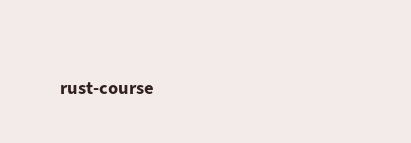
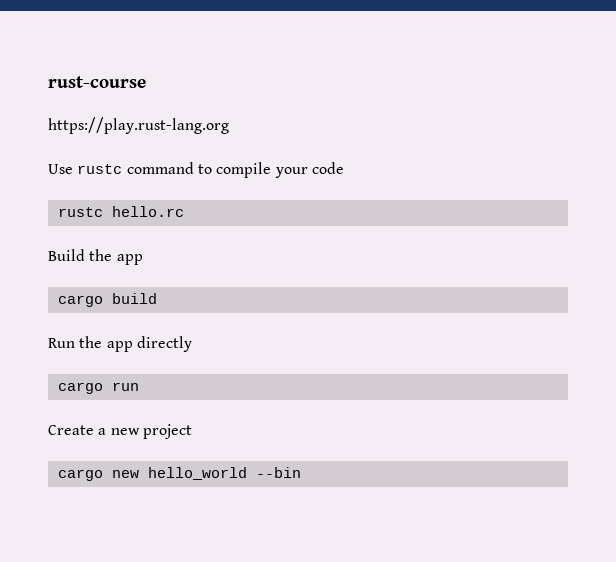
(154, 88) none -> [48,117,229,134] [48,162,344,178] [57,206,184,217] [48,249,143,265] [57,293,157,307] [48,336,192,352] [57,382,139,394] [48,424,192,439] [57,467,301,481] // https://play.rust-lang.org // Use rustc command to compile your code // rustc hello.rc // Build the app // cargo build // Run the app directly // cargo run // Create a new project // cargo new hello_world --bin

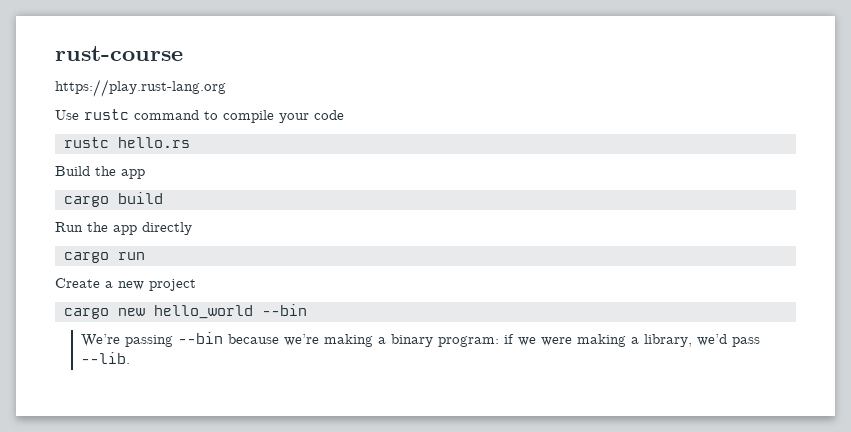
[111,206,184,217] hello.rc -> [117,137,190,148] hello.rs
(301, 472) none -> [80,332,760,347] [80,352,130,364] // We’re passing --bin because we’re making a binary program: if we were making a library, we’d pass --lib.

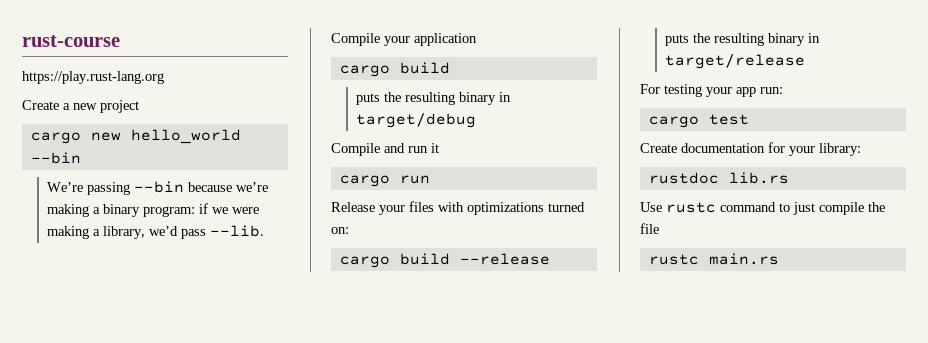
[55,109,344,123] [63,137,190,148] [55,166,145,179] [63,192,163,207] [55,222,192,235] [63,252,145,263] // Use rustc command to compile your code // rustc hello.rs // Build the app // cargo build // Run the app directly // cargo run -> (164, 77) none
(130, 358) none -> [331,33,477,46] [339,62,450,77] [356,92,512,105] [356,113,477,128] [331,143,439,156] [339,175,430,187] [331,201,585,215] [331,227,349,234] [339,253,550,268] [665,33,821,46] [665,54,806,69] [640,84,783,97] [648,114,749,128] [640,142,861,156] [648,172,789,184] [640,202,885,215] [640,223,659,234] [648,253,779,265] // Compile your application // cargo build // puts the resulting binary in target/debug // Compile and run it // cargo run // Release your files with optimizations turned on: // cargo build --release // puts the resulting binary in target/release // For testing your app run: // cargo test // Create documentation for your library: // rustdoc lib.rs // Use rustc command to just compile the file // rustc main.rs

